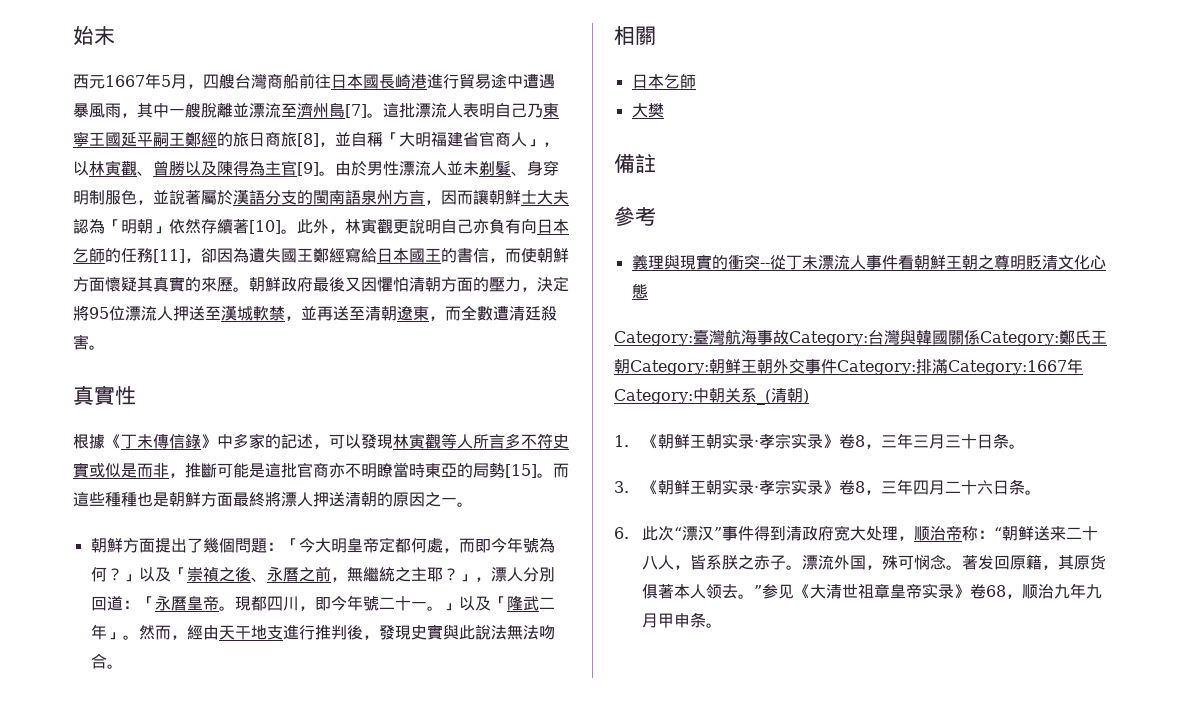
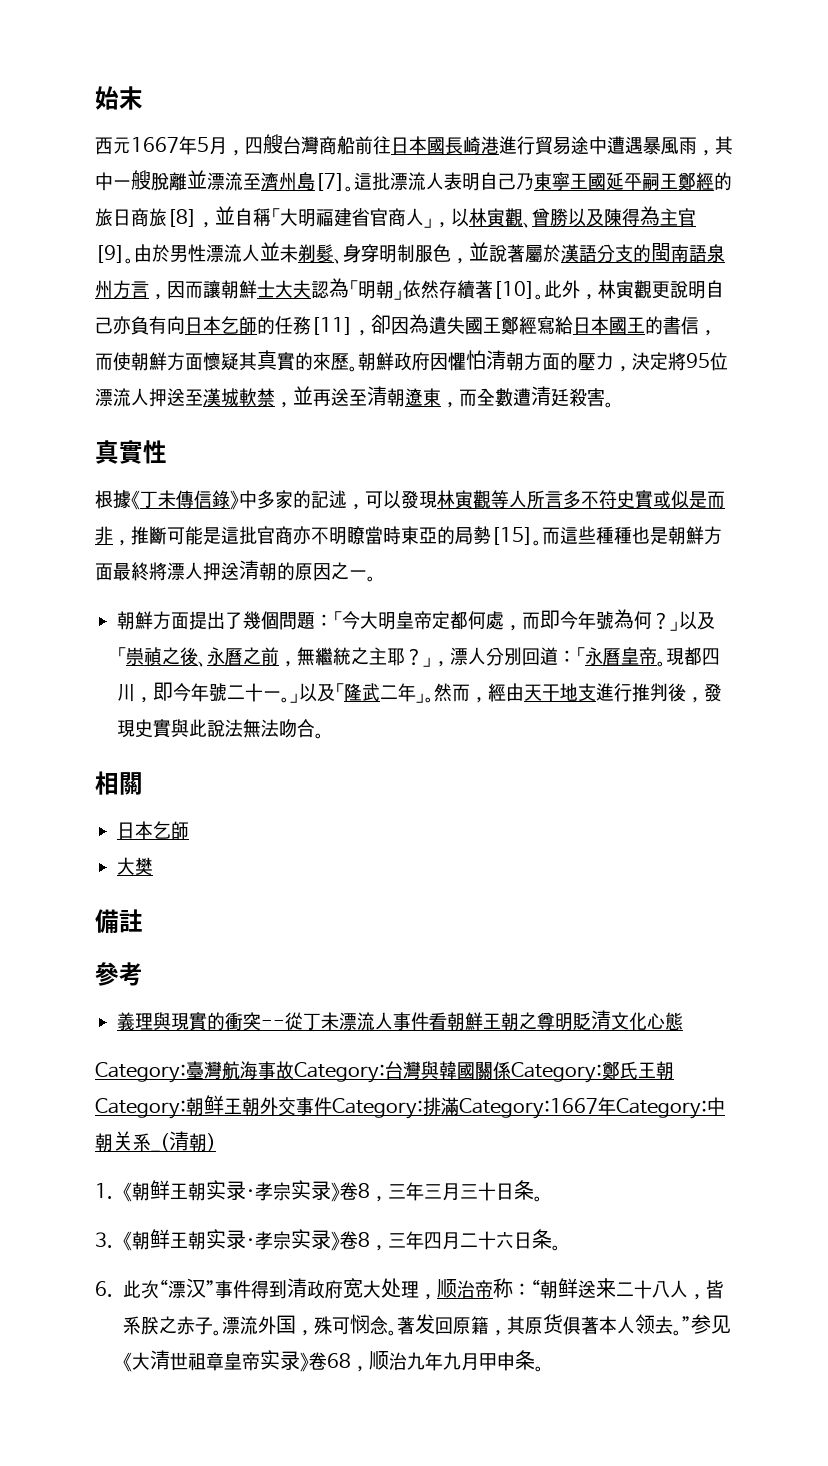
[313,277,361,292] 最後又 -> (430, 361) none

